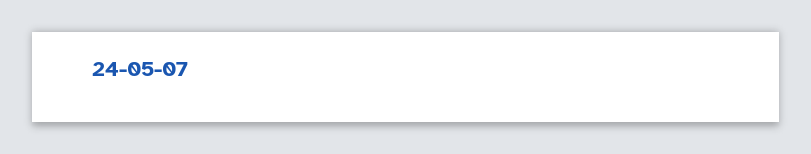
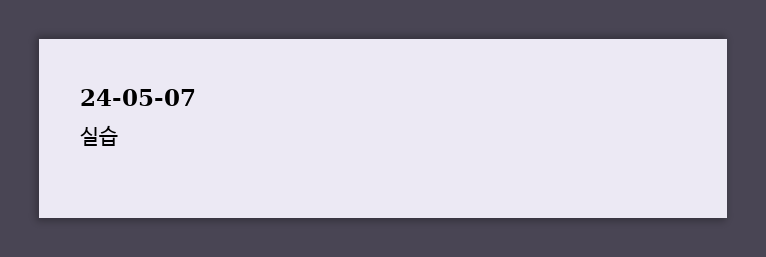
(188, 69) none -> [80,125,118,146] // 실습

